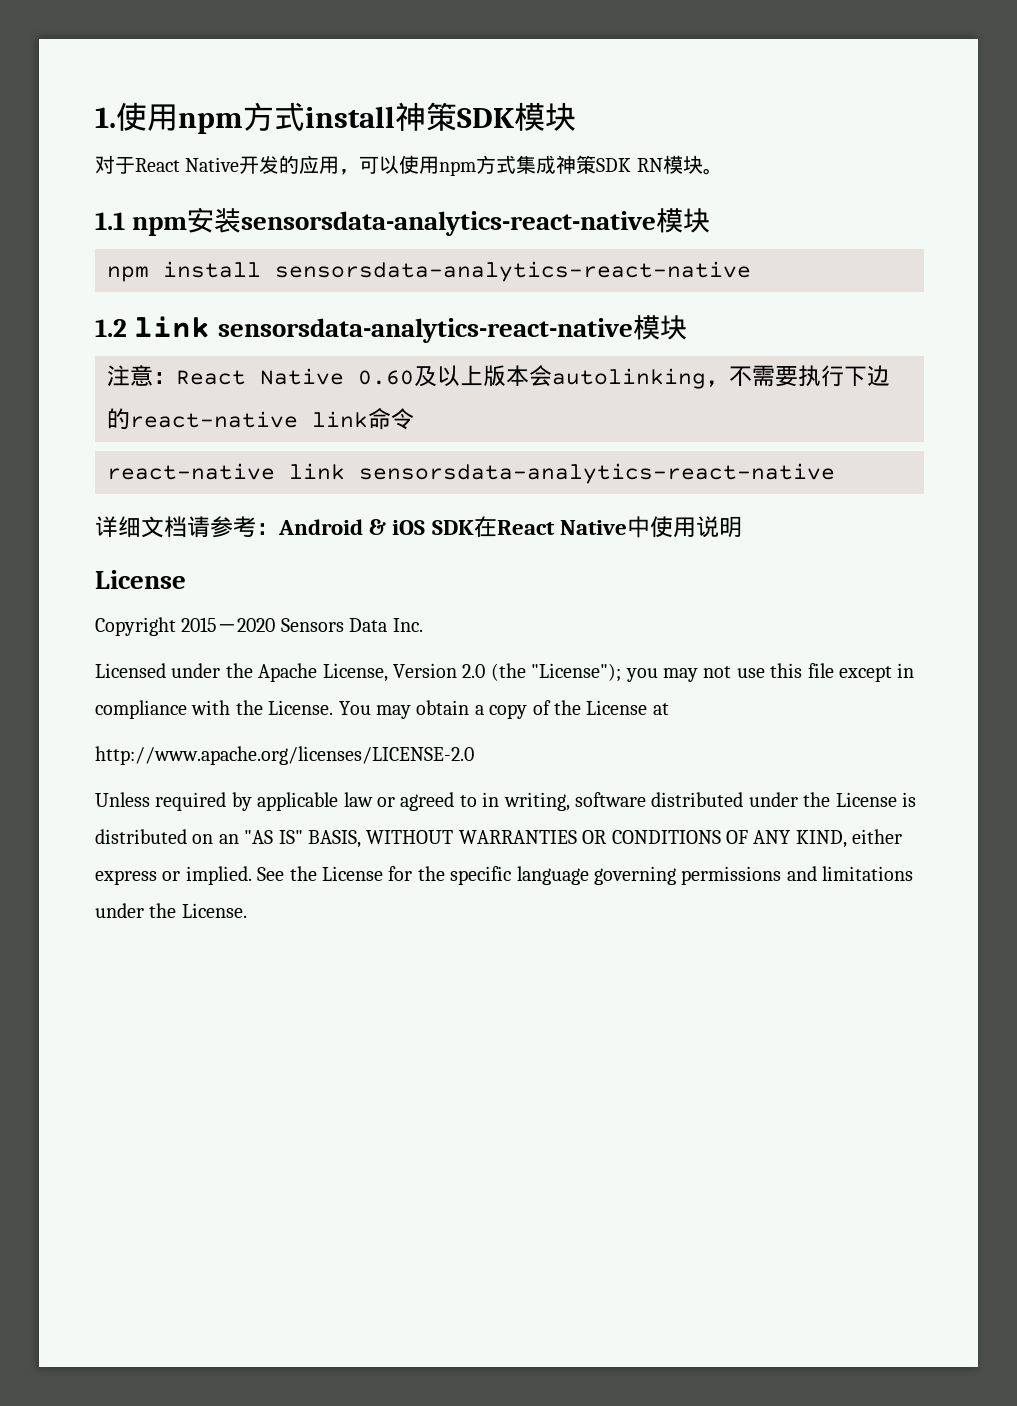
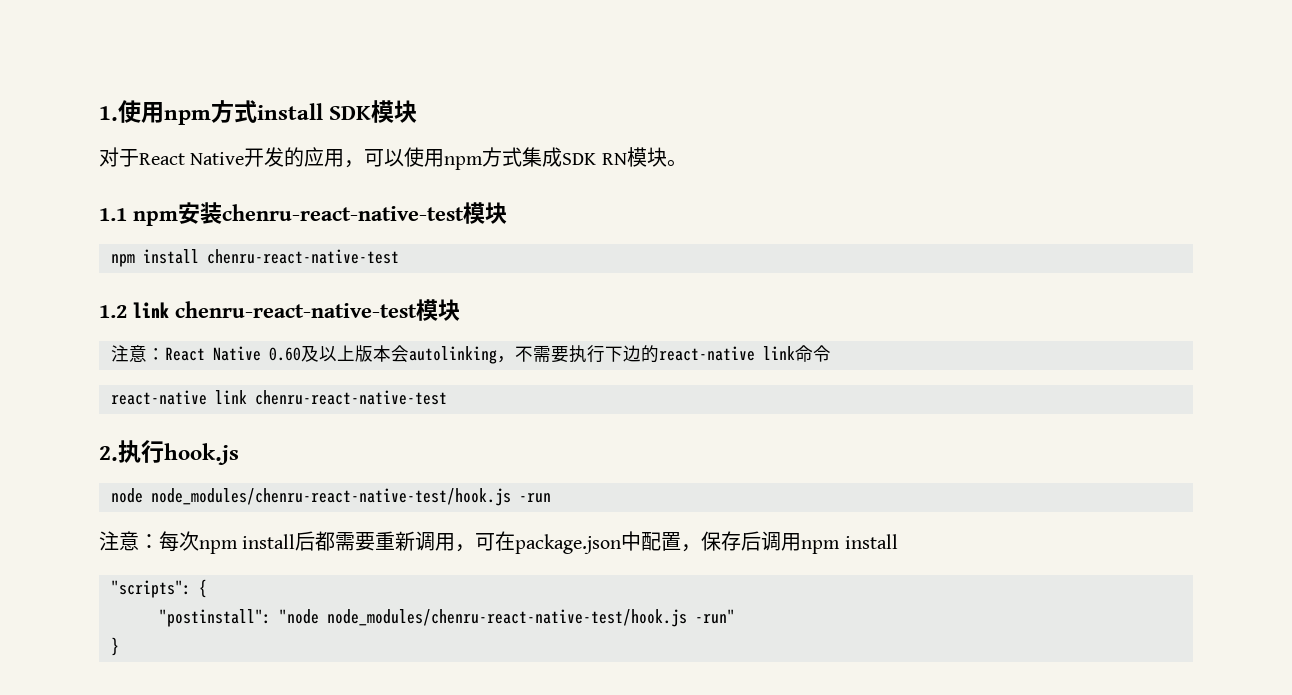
[395,102,457,131] 神策 -> (323, 111) none
[556,155,597,174] 神策 -> (563, 157) none
[241,211,657,236] sensorsdata-analytics-react-native -> [222,204,464,221] chenru-react-native-test
[275,261,751,282] sensorsdata-analytics-react-native -> [207,249,399,264] chenru-react-native-test
[217,318,633,343] sensorsdata-analytics-react-native -> [175,301,417,318] chenru-react-native-test
[359,463,835,484] [95,516,742,538] [95,570,186,589] [95,617,423,636] [95,663,915,682] [95,700,669,719] [95,746,474,765] [95,792,916,811] [95,829,903,848] [95,866,914,885] [95,903,247,918] sensorsdata-analytics-react-native // 详细文档请参考：Android & iOS SDK在React Native中使用说明 // License // Copyright 2015－2020 Sensors Data Inc. // Licensed under the Apache License, Version 2.0 (the "License"); you may not use this file except in compliance with the License. You may obtain a copy of the License at // http://www.apache.org/licenses/LICENSE-2.0 // Unless required by applicable law or agreed to in writing, software distributed under the License is distributed on an "AS IS" BASIS, WITHOUT WARRANTIES OR CONDITIONS OF ANY KIND, either express or implied. See the License for the specific language governing permissions and limitations under the License. -> [255,390,447,405] [99,440,239,465] [111,488,551,506] [99,531,898,554] [111,579,207,598] [159,609,735,627] [111,637,119,656] chenru-react-native-test // 2.执行hook.js // node node_modules/chenru-react-native-test/hook.js -run // 注意：每次npm install后都需要重新调用，可在package.json中配置，保存后调用npm install // "scripts": { // "postinstall": "node node_modules/chenru-react-native-test/hook.js -run" // }

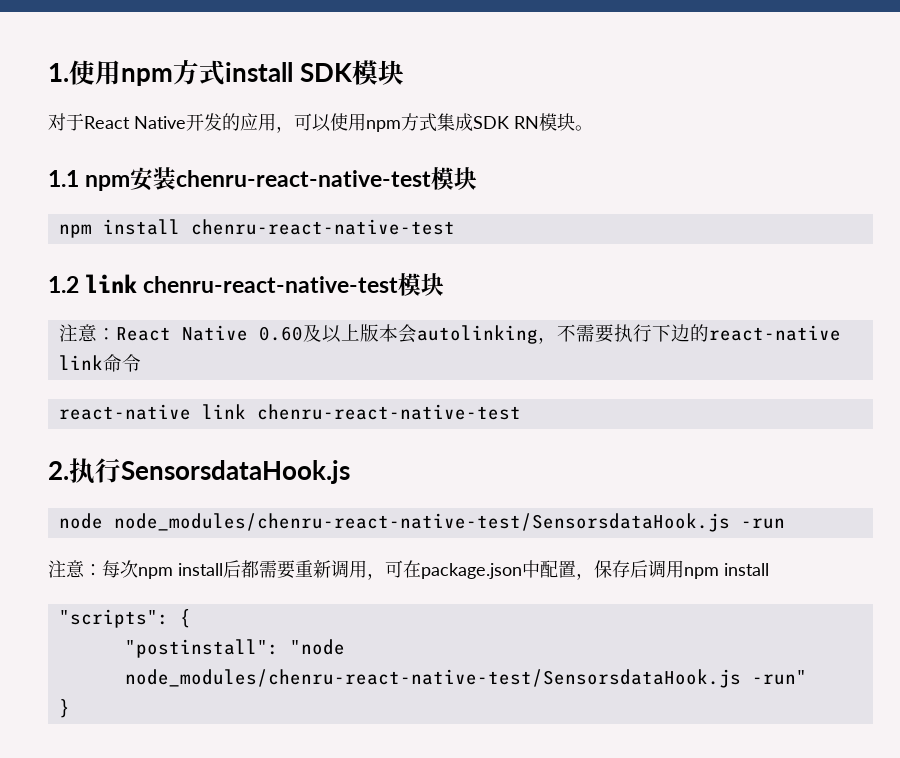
[164,443,239,465] hook.js -> [121,460,350,484] SensorsdataHook.js
[151,488,511,506] node_modules/chenru-react-native-test/hook.js -> [113,513,730,532] node_modules/chenru-react-native-test/SensorsdataHook.js
[327,609,687,627] node_modules/chenru-react-native-test/hook.js -> [124,669,741,688] node_modules/chenru-react-native-test/SensorsdataHook.js

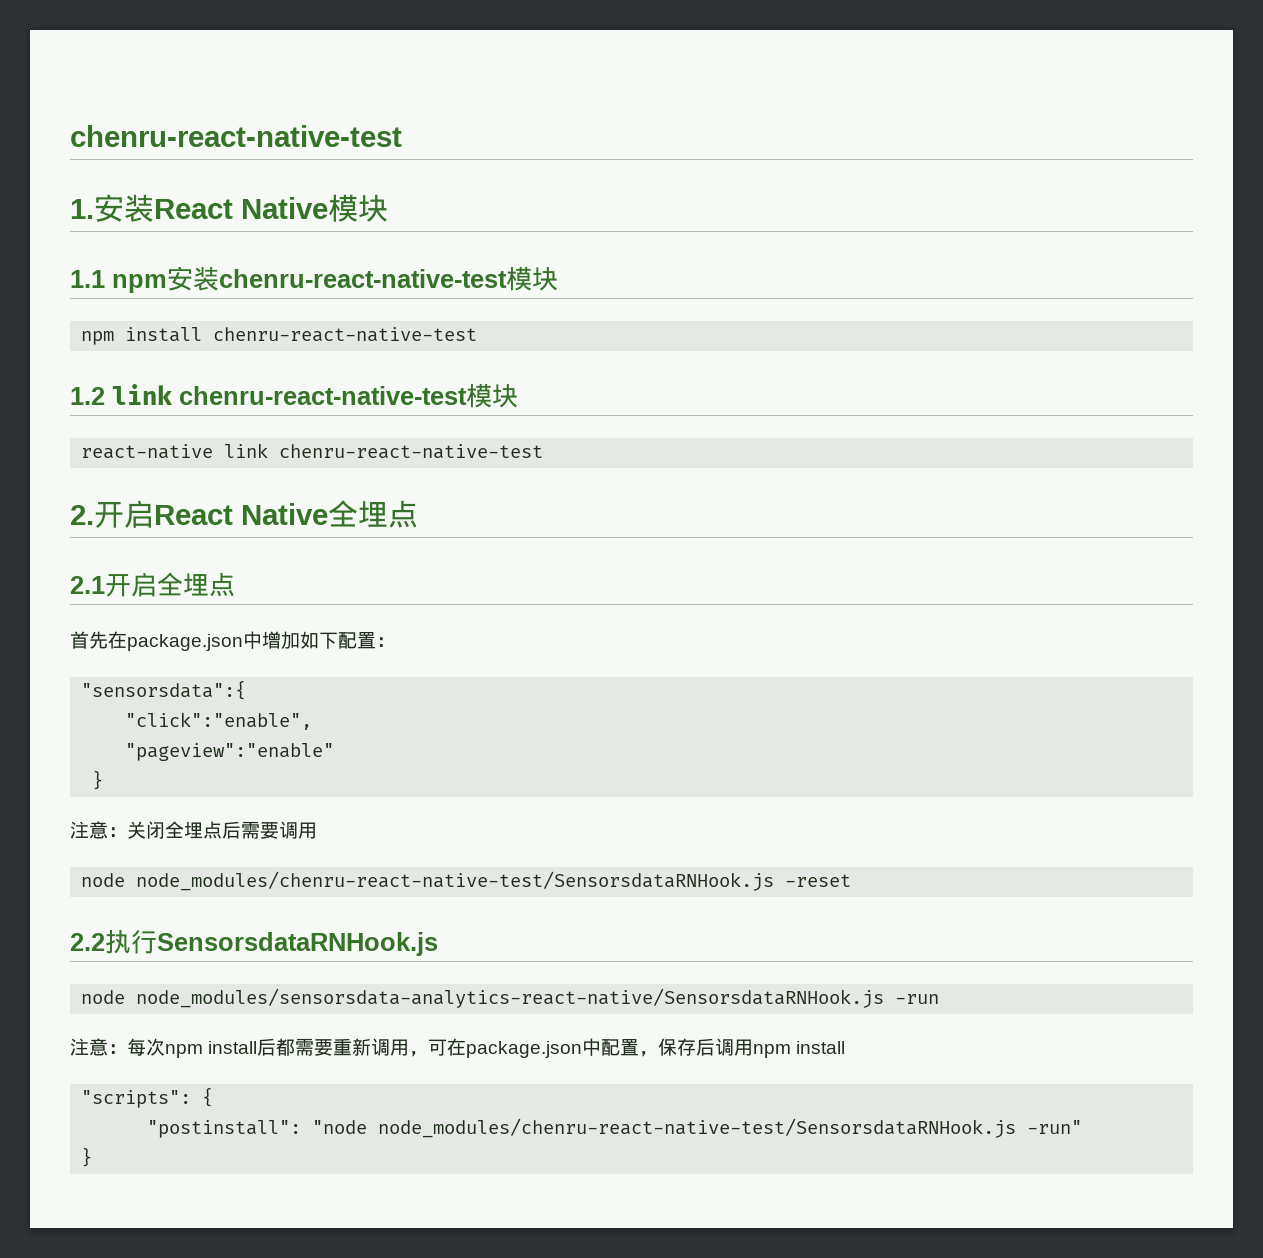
[48,60,404,86] [48,113,593,133] 1.使用npm方式install SDK模块 // 对于React Native开发的应用，可以使用npm方式集成SDK RN模块。 -> [70,125,402,147] [70,194,388,222] chenru-react-native-test // 1.安装React Native模块
[58,324,841,344] [58,354,141,372] [58,404,521,420] [48,458,350,484] [58,513,730,532] 注意：React Native 0.60及以上版本会autolinking，不需要执行下边的react-native link命令 // react-native link chenru-react-native-test // 2.执行SensorsdataHook.js // node node_modules/chenru-react-native-test/SensorsdataHook.js -> [81,443,544,459] [70,500,418,528] [70,572,235,597] [70,631,395,651] [81,680,247,700] [125,712,313,730] [125,743,335,761] [92,770,104,790] [70,821,317,839] [81,871,852,891] [70,929,438,956] [81,988,885,1008] react-native link chenru-react-native-test // 2.开启React Native全埋点 // 2.1开启全埋点 // 首先在package.json中增加如下配置： // "sensorsdata":{ // "click":"enable", // "pageview":"enable" // } // 注意：关闭全埋点后需要调用 // node node_modules/chenru-react-native-test/SensorsdataRNHook.js -reset // 2.2执行SensorsdataRNHook.js // node node_modules/sensorsdata-analytics-react-native/SensorsdataRNHook.js
[124,669,741,688] node_modules/chenru-react-native-test/SensorsdataHook.js -> [378,1118,1017,1138] node_modules/chenru-react-native-test/SensorsdataRNHook.js

